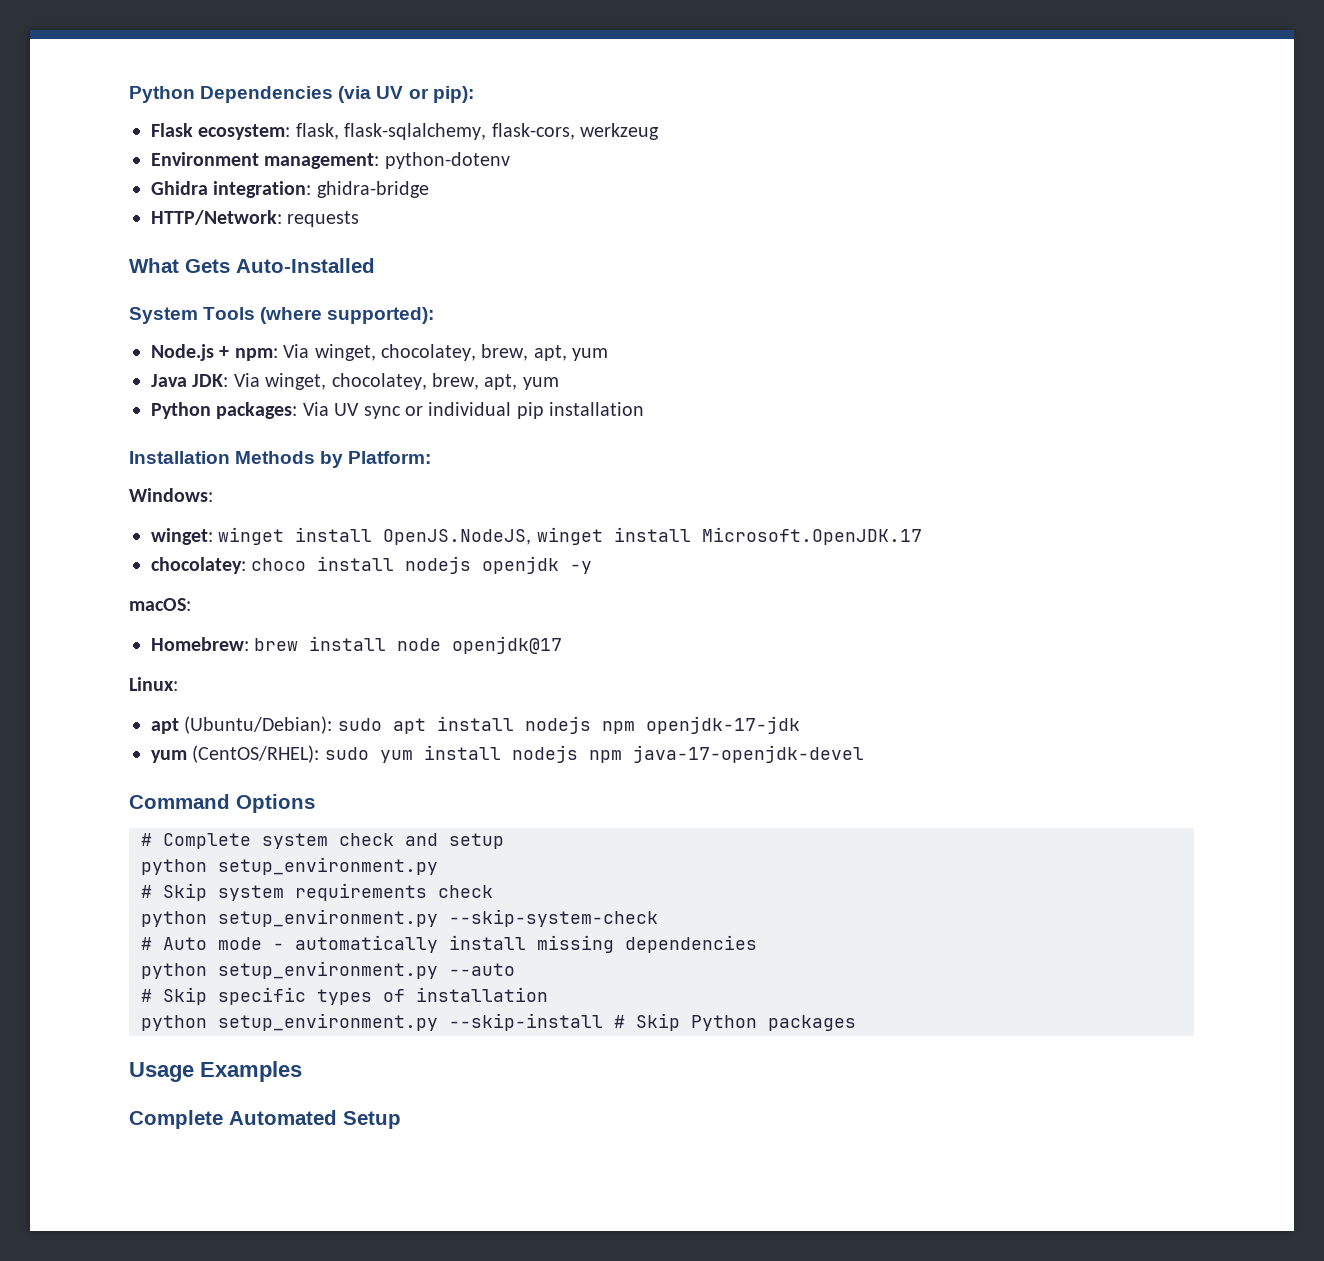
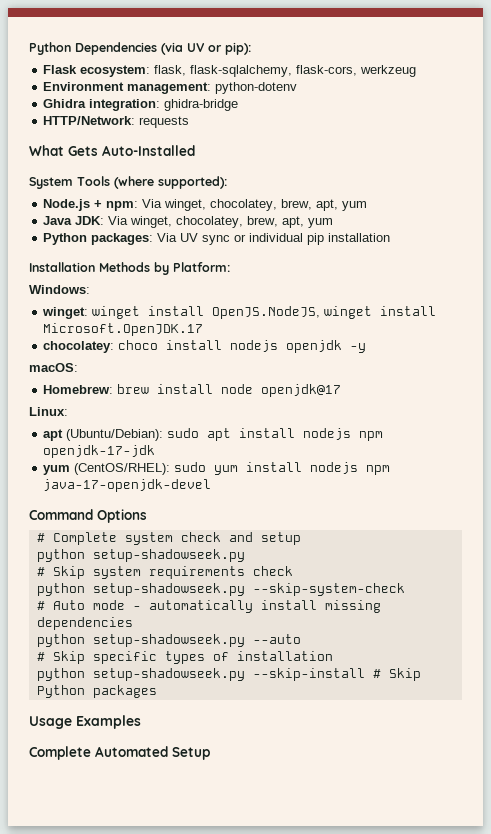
[218,857,438,875] setup_environment.py -> [92,549,245,562] setup-shadowseek.py
[218,909,438,927] setup_environment.py -> [92,583,245,596] setup-shadowseek.py
[218,961,438,979] setup_environment.py -> [92,634,245,647] setup-shadowseek.py
[218,1013,438,1031] setup_environment.py -> [92,668,245,681] setup-shadowseek.py

